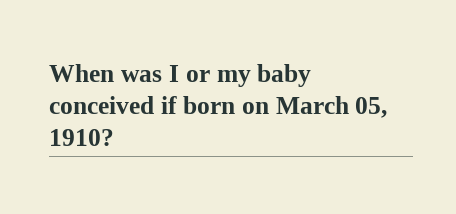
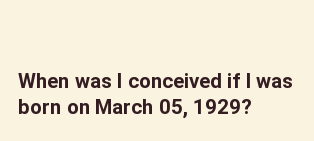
[185,64,312,87] [49,96,177,114] or my baby conceived if -> [127,73,294,88] conceived if I was
[49,129,114,146] 1910? -> [193,99,253,114] 1929?

